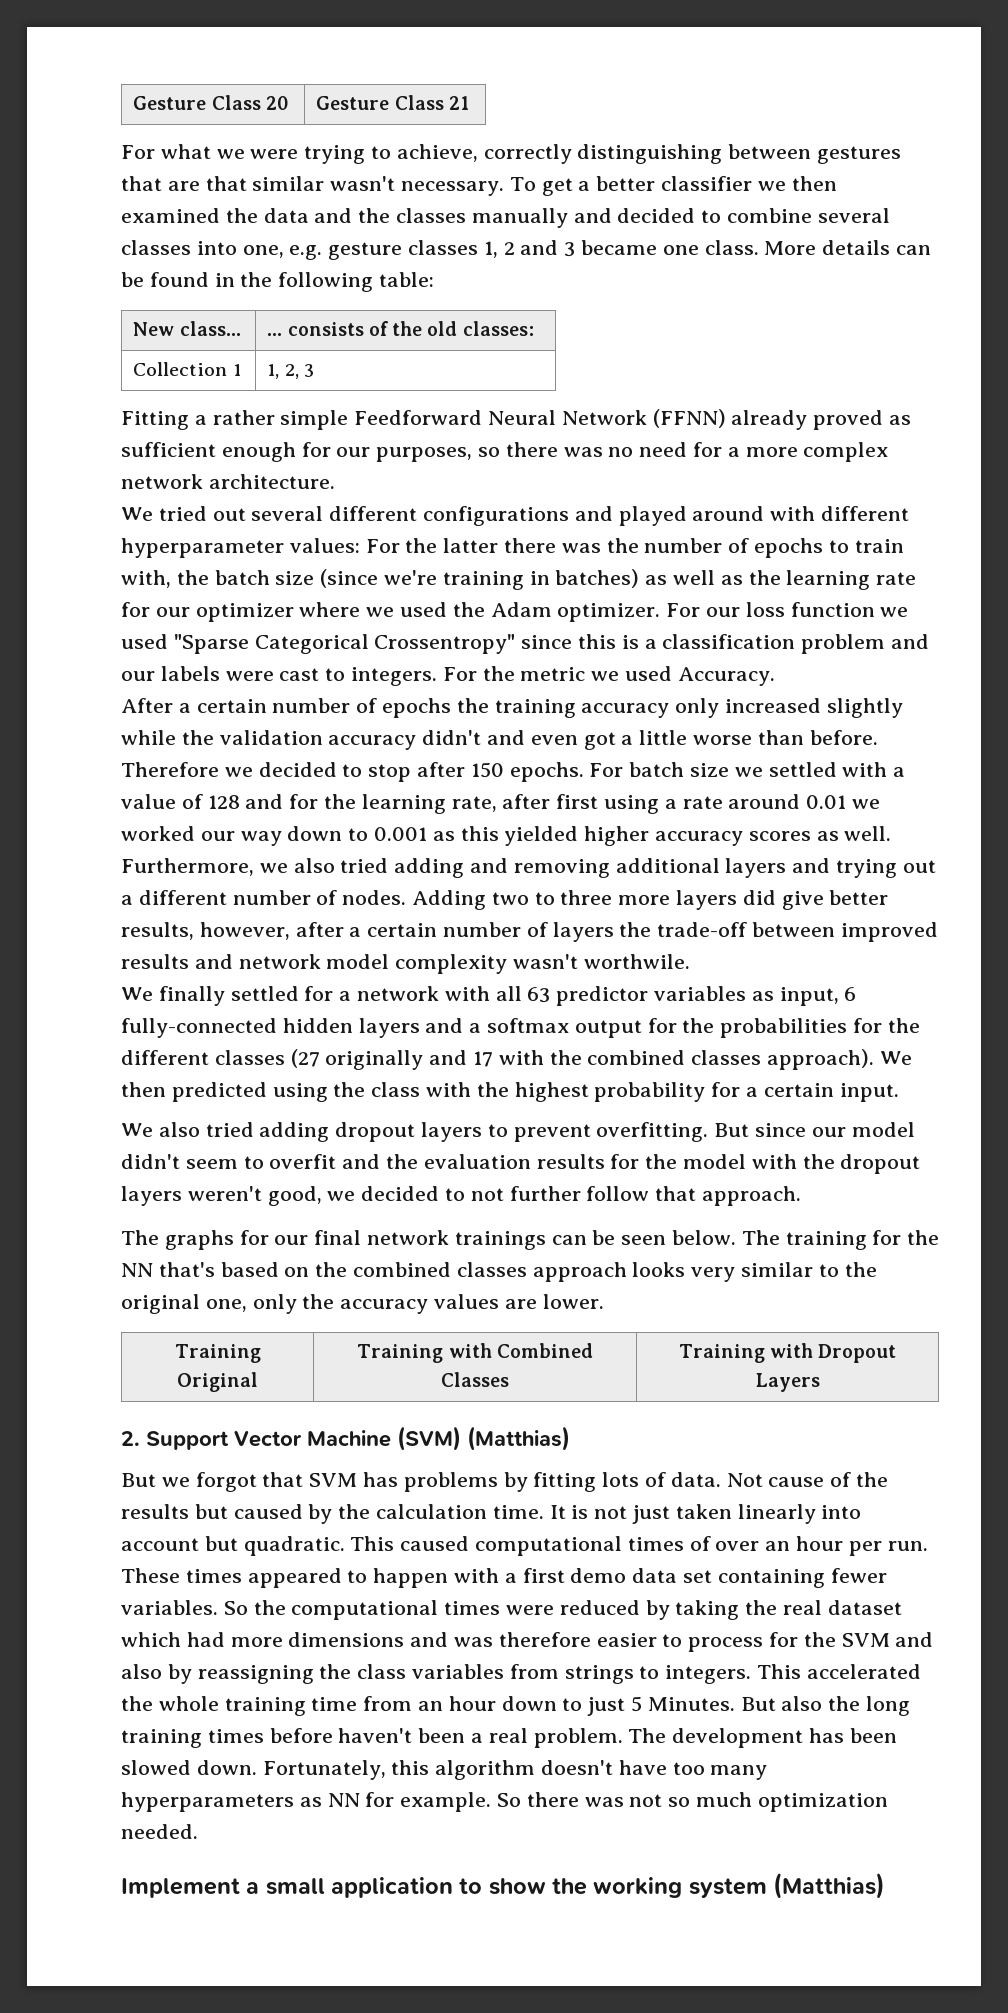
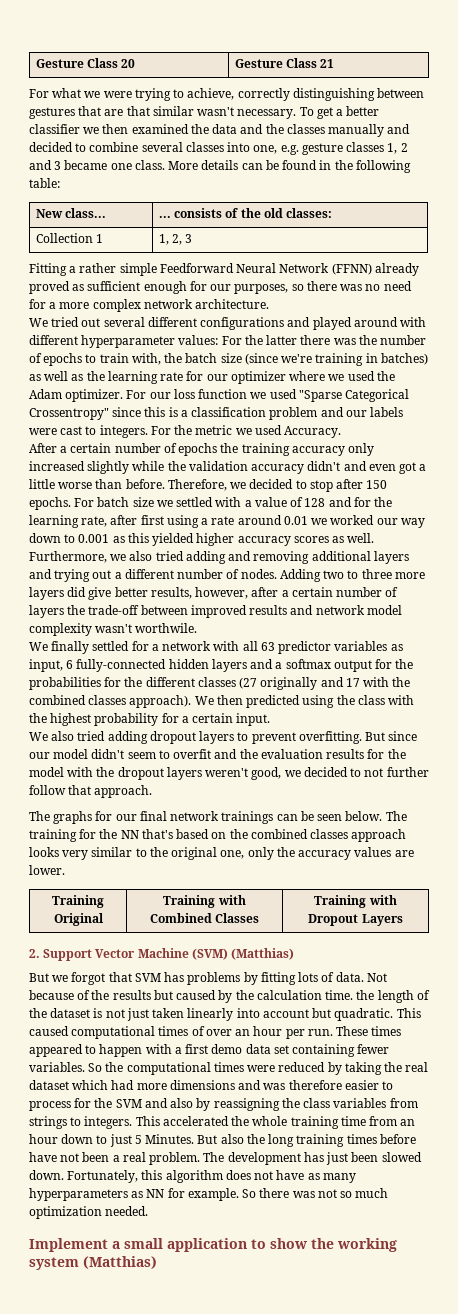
[121,762,219,777] Therefore -> [167,479,227,491] Therefore,
[768,1477,825,1487] cause -> [29,990,74,1000] because
[549,1505,566,1519] It -> [356,990,430,1003] [29,1008,91,1018] the length of the dataset
[338,1728,413,1743] haven't -> [29,1152,80,1162] have not
(845, 1735) none -> [326,1152,349,1165] just
[541,1760,705,1775] doesn't have too -> [225,1170,320,1180] does not have as

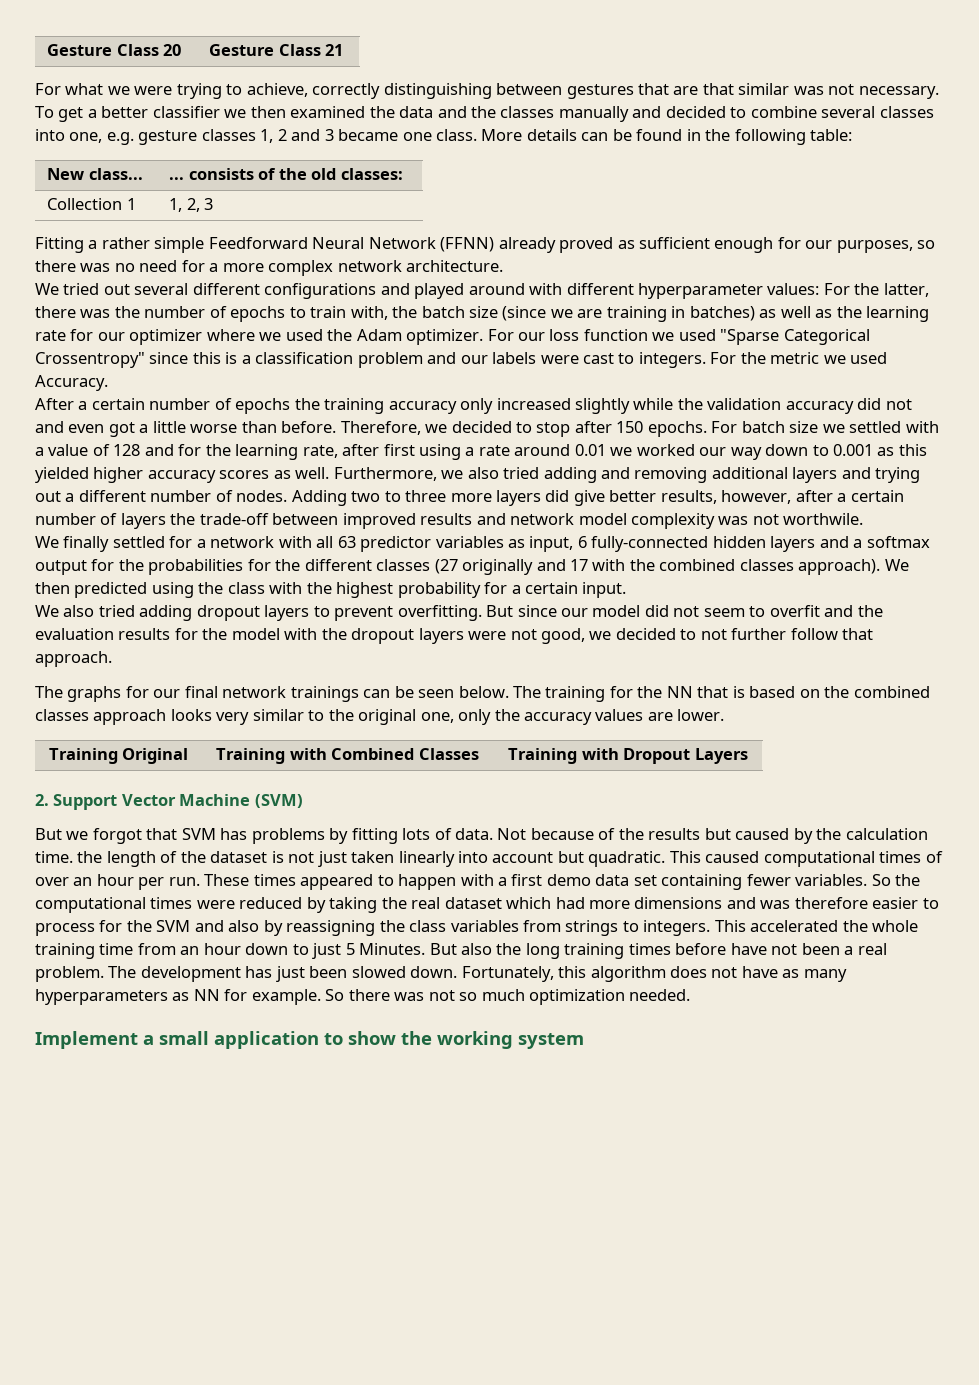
[197,107,235,116] wasn't -> [793,84,855,95] was not
[266,335,298,345] latter -> [883,283,929,297] latter,
[281,354,313,363] we're -> [550,309,603,318] we are
[307,461,341,471] didn't -> [857,398,912,410] did not
[95,624,133,633] wasn't -> [718,514,779,525] was not
[91,749,125,759] didn't -> [644,605,700,617] did not
[205,768,249,777] weren't -> [468,629,537,640] were not
[141,829,173,839] that's -> [697,686,745,698] that is
[231,948,295,960] (Matthias) -> (303, 801) none
[83,1256,157,1269] (Matthias) -> (584, 1041) none

